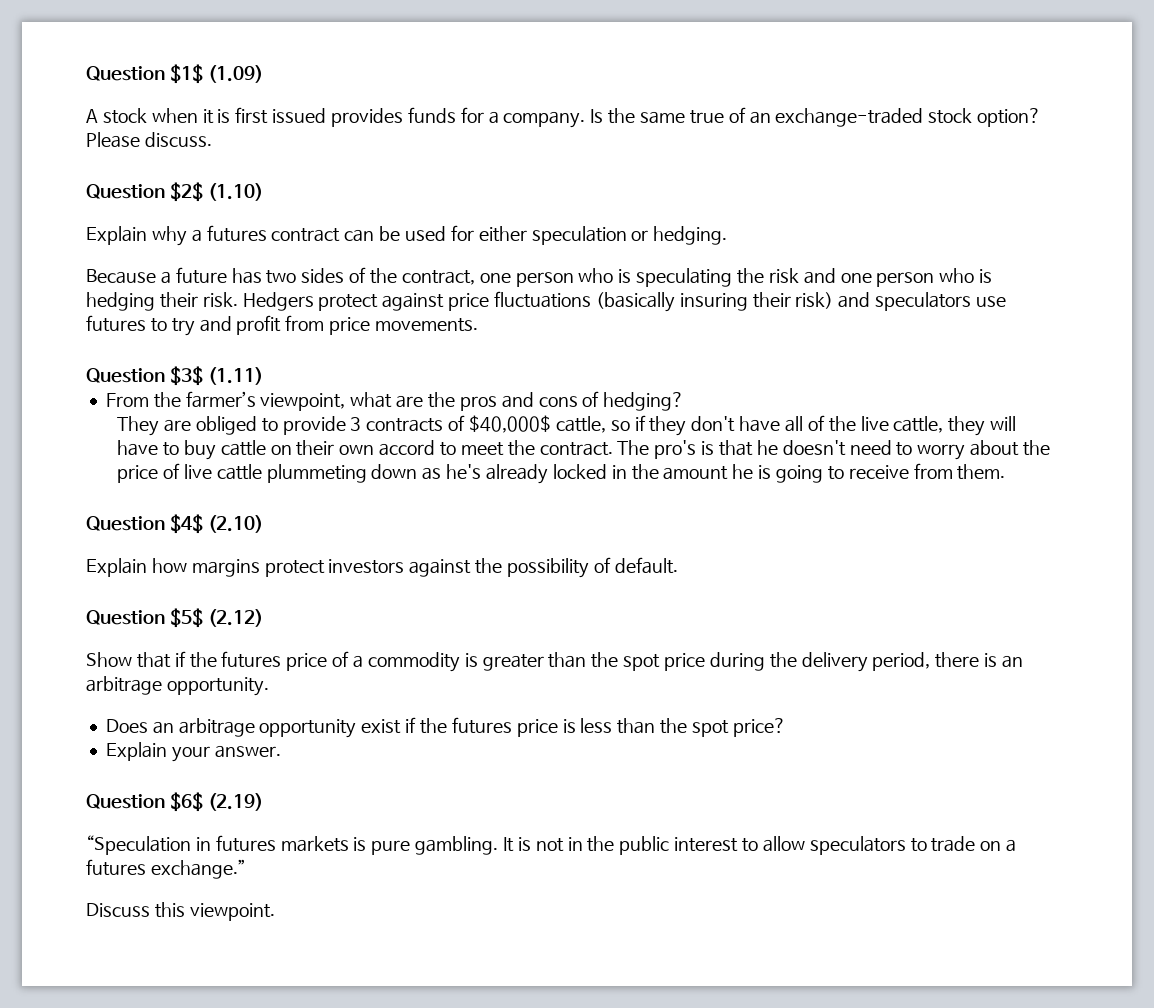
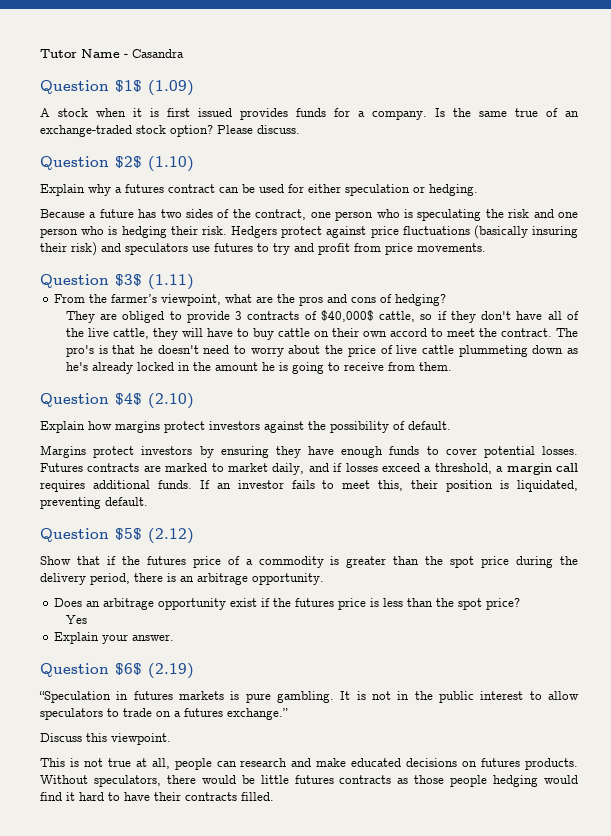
(86, 73) none -> [40,49,184,58] Tutor Name - Casandra //
(678, 565) none -> [40,445,578,458] [40,463,578,475] [40,480,578,492] [40,497,148,509] // Margins protect investors by ensuring they have enough funds to cover potential losses. Futures contracts are marked to market daily, and if losses exceed a threshold, a margin call requires additional funds. If an investor fails to meet this, their position is liquidated, preventing default.
(786, 727) none -> [65,615,87,624] // Yes
(275, 912) none -> [40,758,578,770] [40,775,578,787] [40,792,274,801] // This is not true at all, people can research and make educated decisions on futures products. Without speculators, there would be little futures contracts as those people hedging would find it hard to have their contracts filled.

